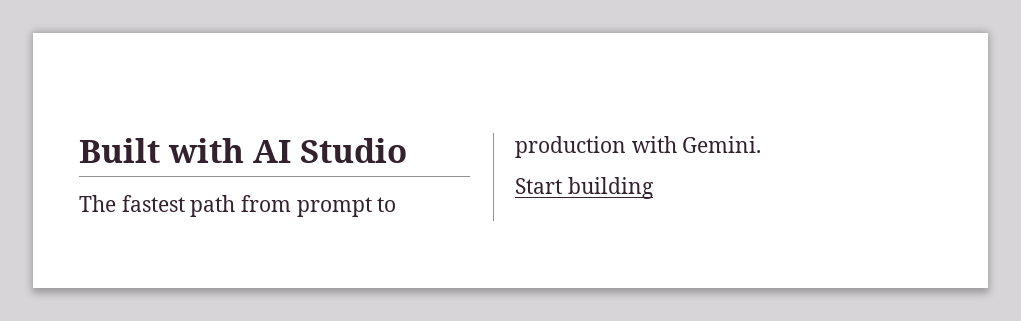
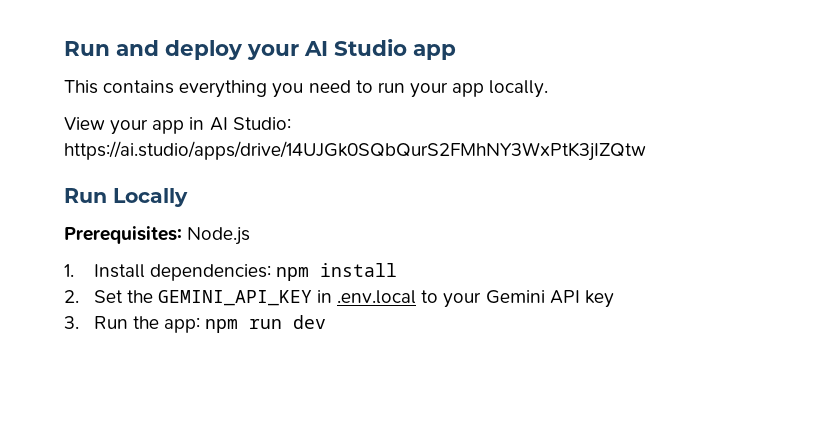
[79,138,407,163] [79,195,397,217] [515,136,762,158] [515,177,654,199] Built with AI Studio // The fastest path from prompt to production with Gemini. // Start building -> [64,39,456,60] [64,80,549,98] [64,117,291,135] [64,141,646,161] [64,188,188,207] [64,226,251,245] [64,263,397,281] [64,290,614,308] [64,315,327,333] Run and deploy your AI Studio app // This contains everything you need to run your app locally. // View your app in AI Studio: https://ai.studio/apps/drive/14UJGk0SQbQurS2FMhNY3WxPtK3jIZQtw // Run Locally // Prerequisites: Node.js // 1. Install dependencies: npm install // 2. Set the GEMINI_API_KEY in .env.local to your Gemini API key // 3. Run the app: npm run dev

